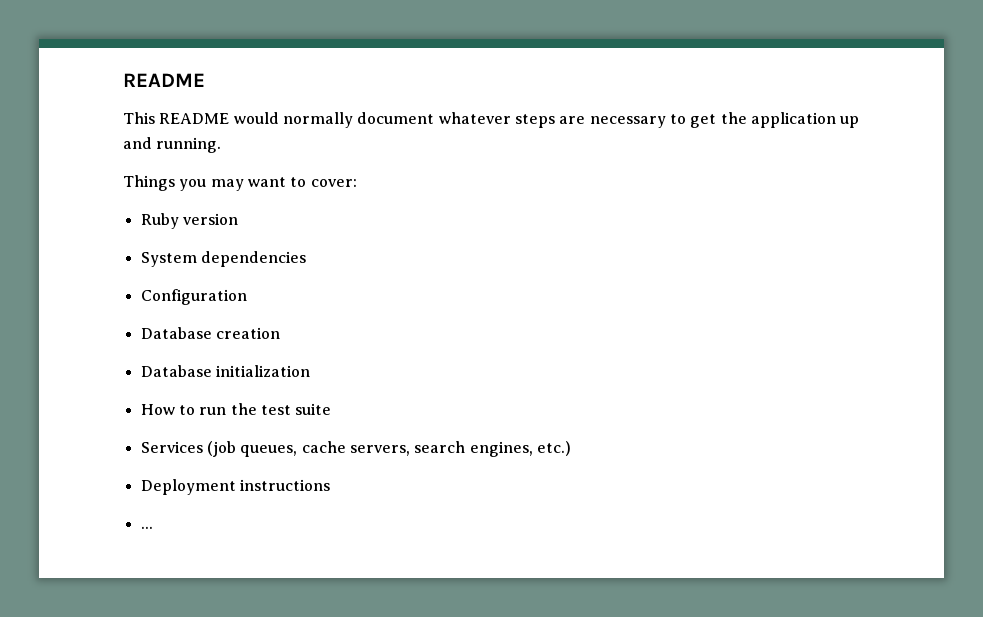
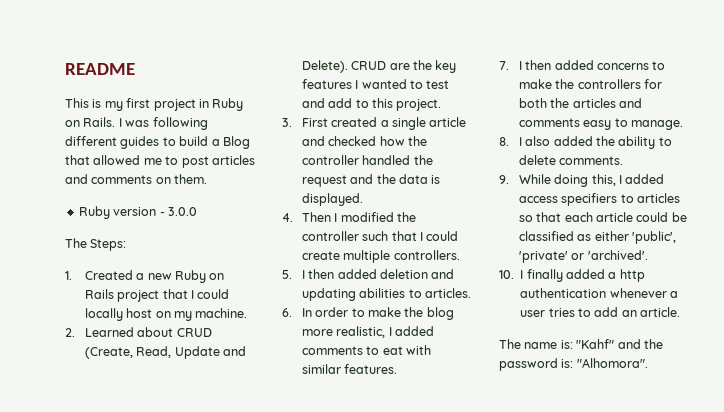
[159,112,860,128] [123,137,222,153] [123,175,357,191] [140,213,238,229] [140,251,306,267] [140,289,247,305] [140,327,280,339] [140,365,310,377] [140,403,332,415] [140,441,571,457] [140,479,330,495] [140,526,153,529] README would normally document whatever steps are necessary to get the application up and running. // Things you may want to cover: // Ruby version // System dependencies // Configuration // Database creation // Database initialization // How to run the test suite // Services (job queues, cache servers, search engines, etc.) // Deployment instructions // ... -> [92,98,244,111] [65,117,208,130] [65,136,250,149] [65,155,255,168] [65,174,208,184] [78,206,197,219] [65,238,127,251] [65,270,225,283] [84,289,230,302] [84,308,248,321] [65,327,212,337] [84,346,246,359] [301,60,457,73] [301,79,450,89] [301,98,442,111] [282,117,467,130] [301,136,427,146] [301,155,433,165] [301,174,441,187] [301,193,363,206] [282,212,416,222] [301,231,459,241] [301,250,460,263] [282,269,455,279] [301,288,471,301] [282,307,454,320] [301,326,434,338] [301,345,431,355] [301,364,398,374] [499,60,666,70] [518,79,662,89] [518,98,642,108] [518,118,683,130] [499,136,672,149] [518,155,624,165] [499,174,665,187] [518,193,680,206] [518,212,687,222] [518,231,676,244] [518,250,648,263] [499,269,645,282] [520,288,678,298] [520,307,681,317] [499,339,663,349] [499,358,648,371] is my first project in Ruby on Rails. I was following different guides to build a Blog that allowed me to post articles and comments on them. // Ruby version - 3.0.0 // The Steps: // 1. Created a new Ruby on Rails project that I could locally host on my machine. // 2. Learned about CRUD (Create, Read, Update and Delete). CRUD are the key features I wanted to test and add to this project. // 3. First created a single article and checked how the controller handled the request and the data is displayed. // 4. Then I modified the controller such that I could create multiple controllers. // 5. I then added deletion and updating abilities to articles. // 6. In order to make the blog more realistic, I added comments to eat with similar features. // 7. I then added concerns to make the controllers for both the articles and comments easy to manage. // 8. I also added the ability to delete comments. // 9. While doing this, I added access specifiers to articles so that each article could be classified as either 'public', 'private' or 'archived'. // 10. I finally added a http authentication whenever a user tries to add an article. // The name is: "Kahf" and the password is: "Alhomora".

